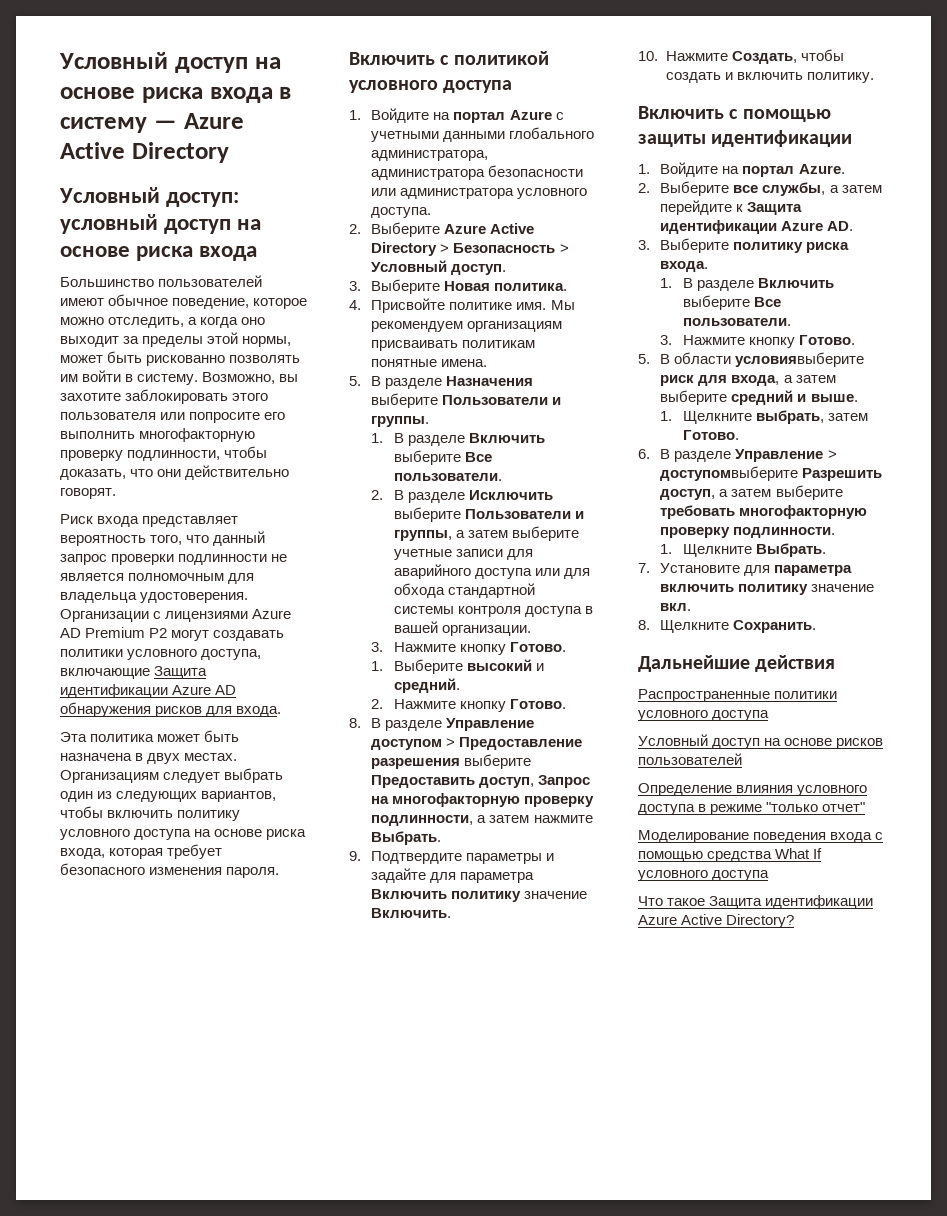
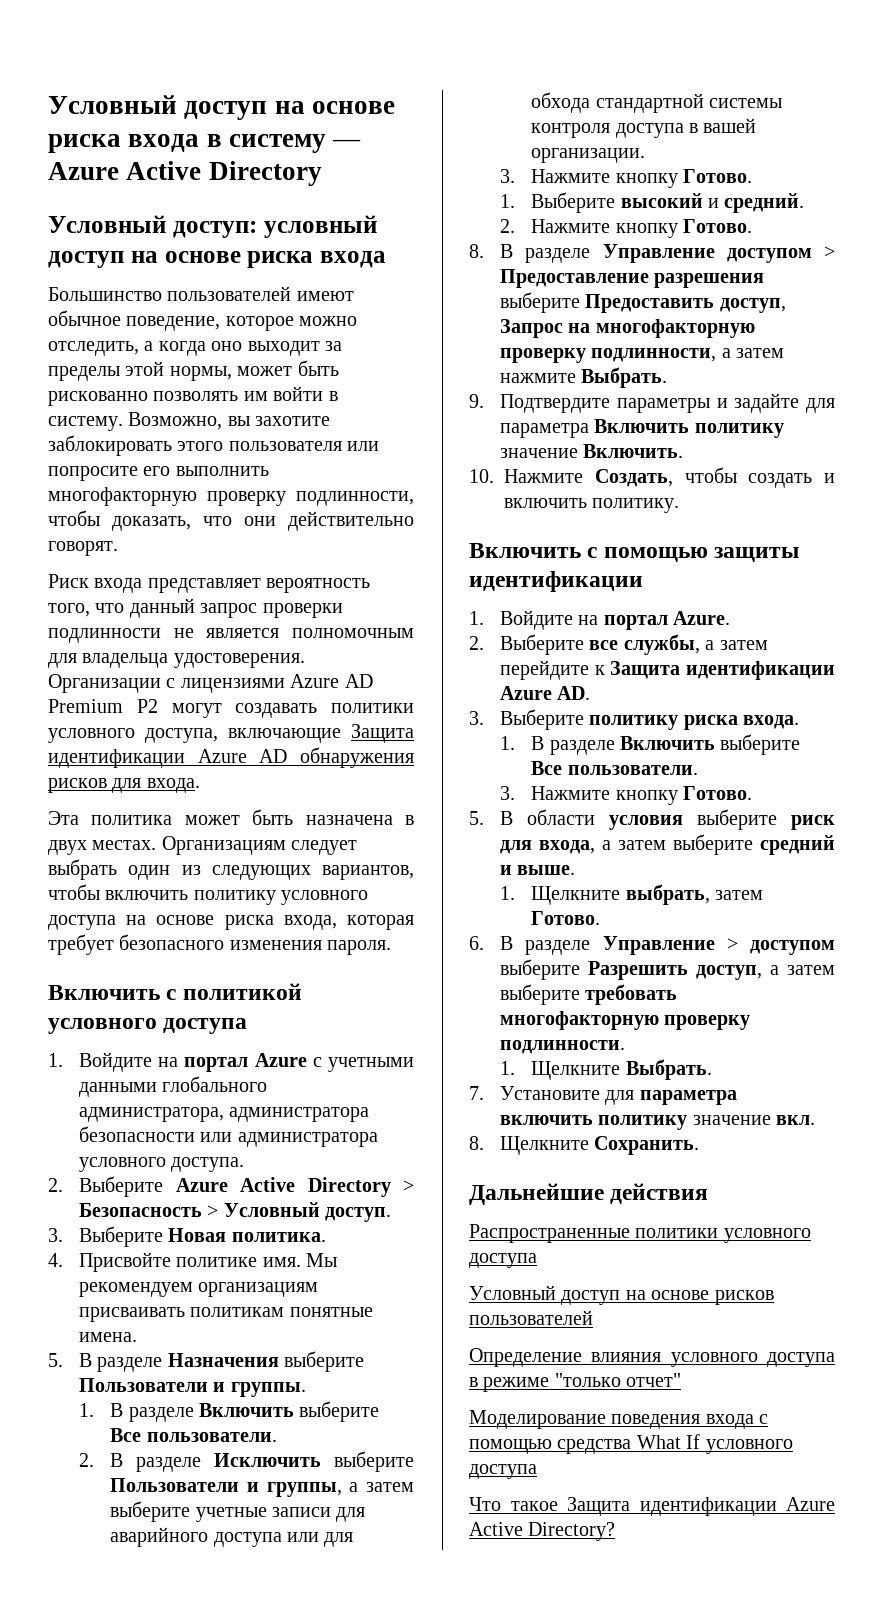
[735,352,865,367] условиявыберите -> [609,809,778,830] условия выберите
[660,466,799,481] доступомвыберите -> [750,940,835,955] [500,959,581,980] доступом выберите

